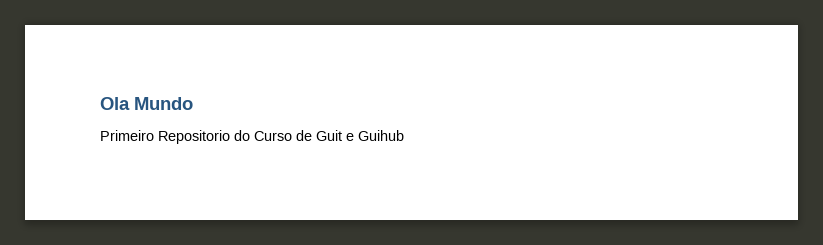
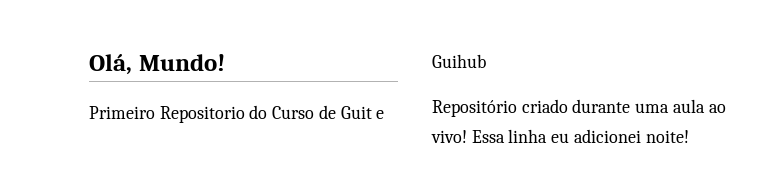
[100,97,193,110] Ola Mundo -> [89,54,225,75] Olá, Mundo!
(404, 135) none -> [432,99,726,117] [431,129,689,143] // Repositório criado durante uma aula ao vivo! Essa linha eu adicionei noite!

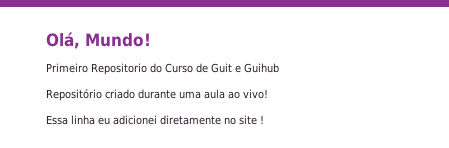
(467, 136) none -> (268, 94) //
[645,130,689,143] noite! -> [160,115,264,125] diretamente no site !

